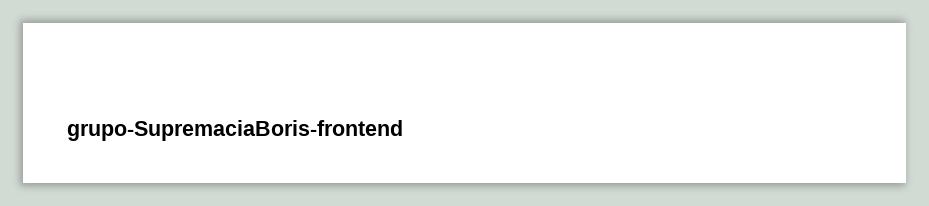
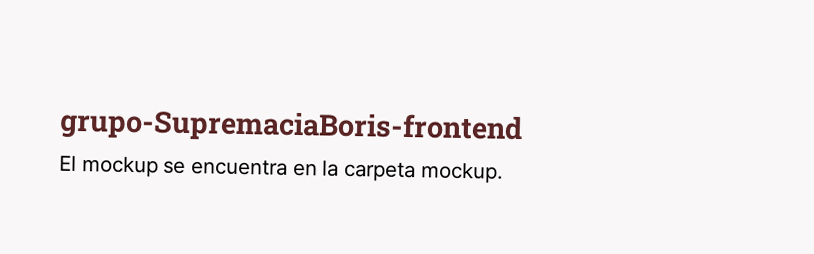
(403, 130) none -> [59,155,503,184] // El mockup se encuentra en la carpeta mockup.

